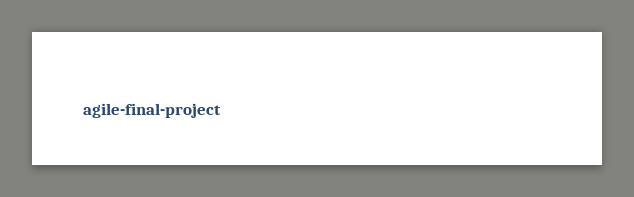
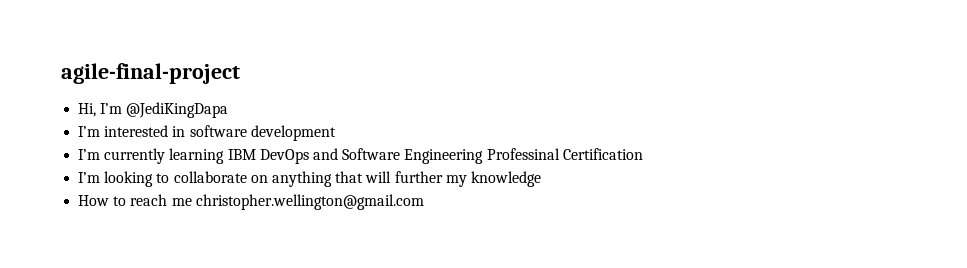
(221, 110) none -> [78,102,229,118] [78,125,336,141] [78,148,643,164] [78,171,541,187] [78,194,424,210] // Hi, I’m @JediKingDapa // I’m interested in software development // I’m currently learning IBM DevOps and Software Engineering Professinal Certification // I’m looking to collaborate on anything that will further my knowledge // How to reach me christopher.wellington@gmail.com

